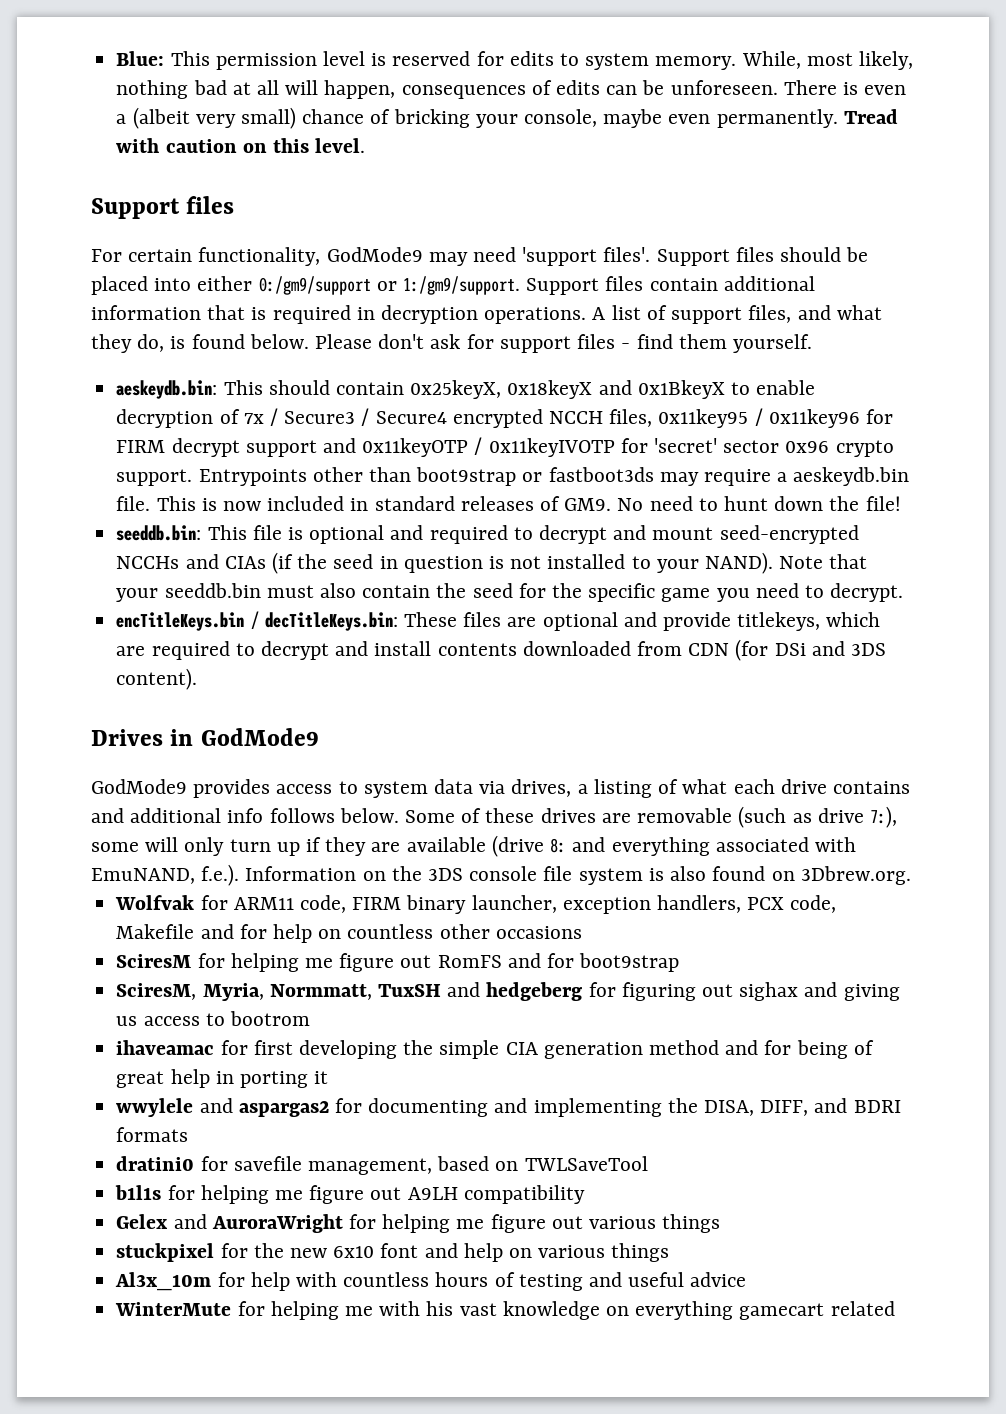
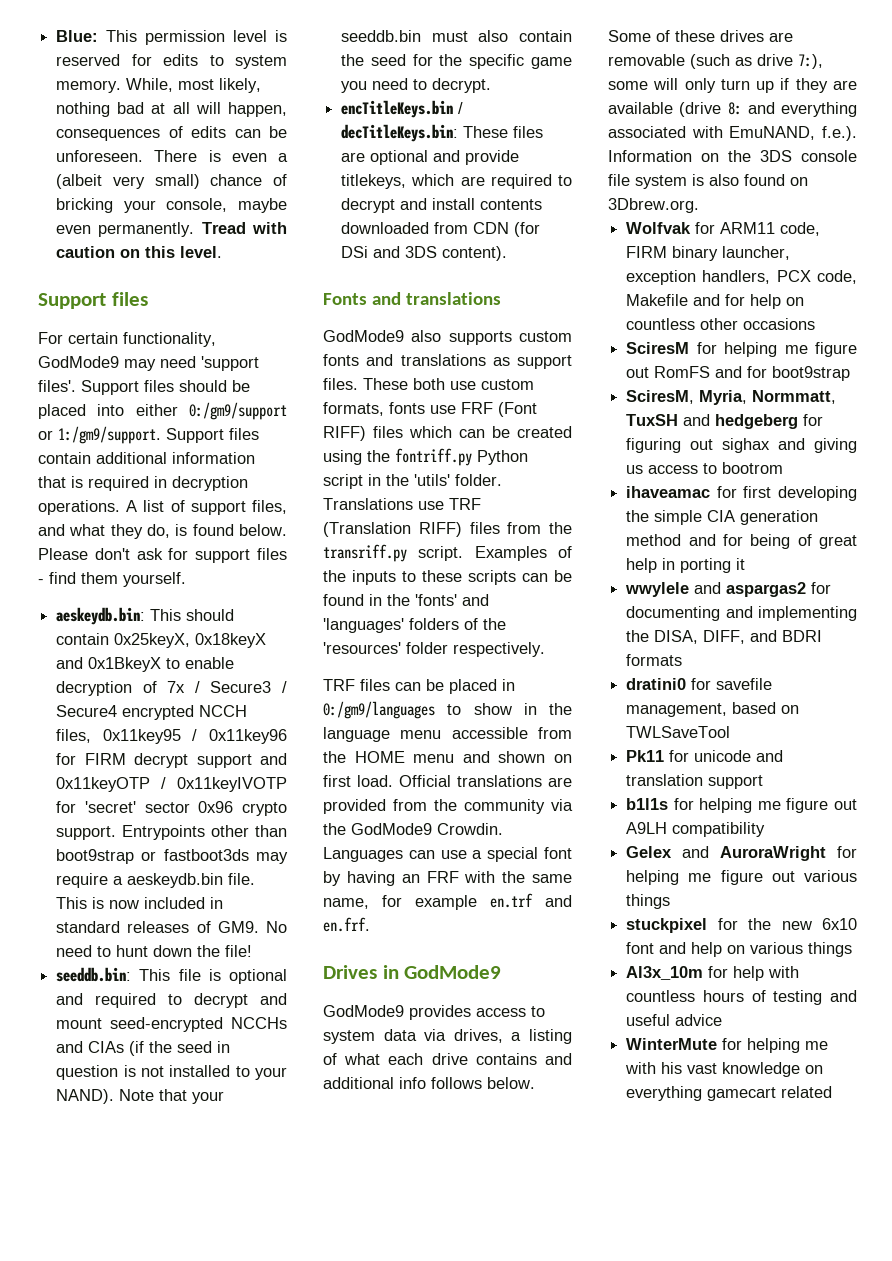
(198, 679) none -> [323,292,502,305] [323,330,572,345] [323,354,572,369] [323,378,534,390] [323,402,537,417] [323,426,572,441] [323,448,528,466] [323,474,502,489] [323,498,481,510] [323,522,572,537] [323,544,572,562] [323,570,572,585] [323,594,489,606] [323,618,506,633] [323,642,545,657] [323,679,515,694] [323,701,572,719] [323,727,572,742] [323,751,572,763] [323,775,572,787] [323,799,573,814] [323,823,503,835] [323,847,572,862] [323,871,572,886] [323,893,572,910] [323,917,370,932] // Fonts and translations // GodMode9 also supports custom fonts and translations as support files. These both use custom formats, fonts use FRF (Font RIFF) files which can be created using the fontriff.py Python script in the 'utils' folder. Translations use TRF (Translation RIFF) files from the transriff.py script. Examples of the inputs to these scripts can be found in the 'fonts' and 'languages' folders of the 'resources' folder respectively. // TRF files can be placed in 0:/gm9/languages to show in the language menu accessible from the HOME menu and shown on first load. Official translations are provided from the community via the GodMode9 Crowdin. Languages can use a special font by having an FRF with the same name, for example en.trf and en.frf.
(648, 1163) none -> [626,750,784,762] [626,774,764,789] // Pk11 for unicode and translation support

